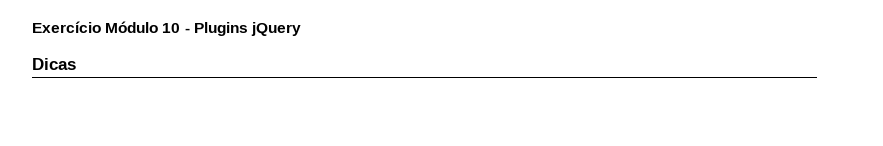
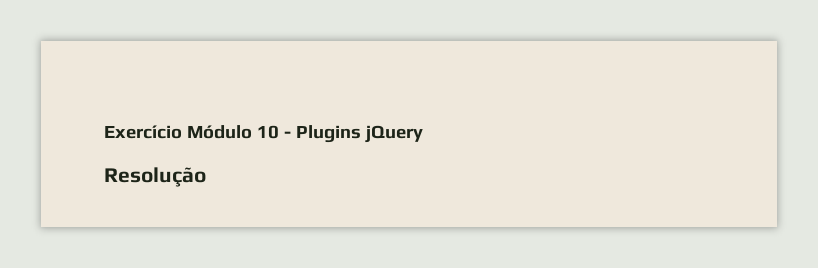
[32,58,76,70] Dicas -> [104,167,206,187] Resolução

